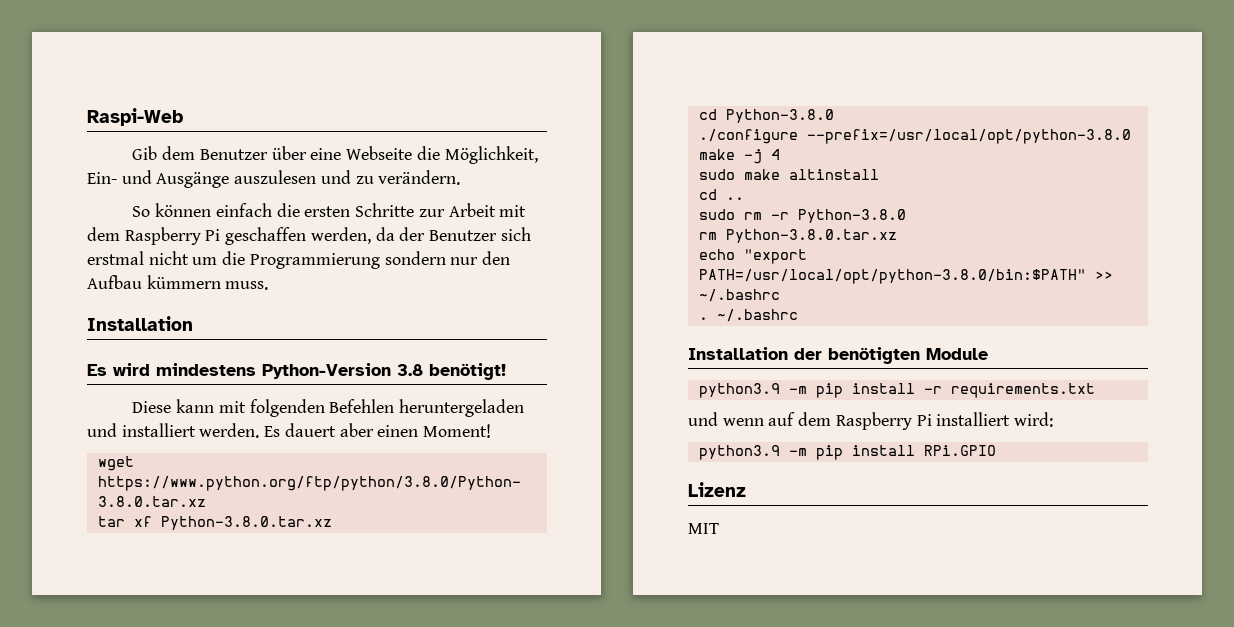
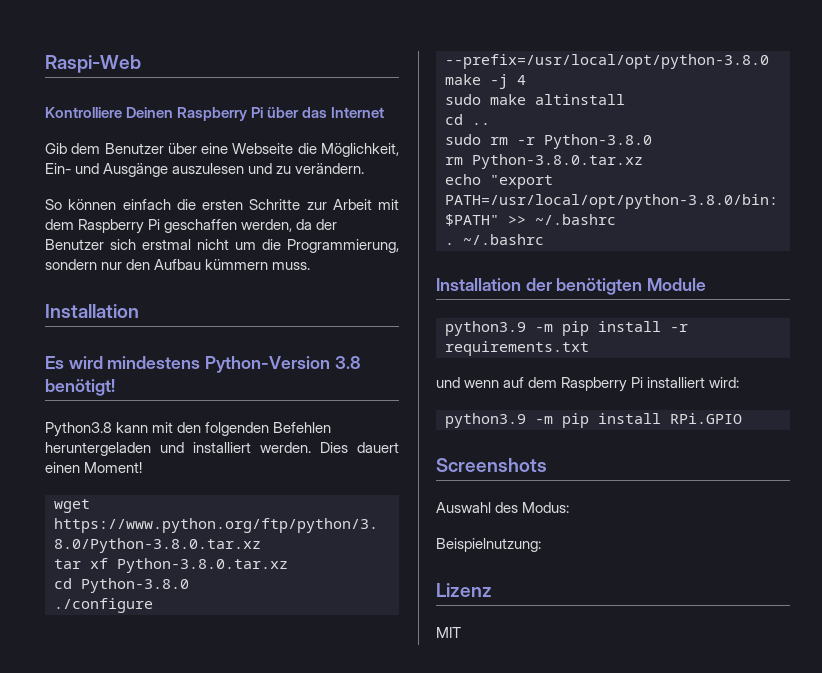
(183, 117) none -> [45,107,385,121] // Kontrolliere Deinen Raspberry Pi über das Internet
[249,253,380,269] Programmierung -> [287,239,399,253] Programmierung,
[132,401,172,413] Diese -> [45,422,112,437] Python3.8
(246, 407) none -> [177,422,202,433] den
[264,423,374,437] Es dauert aber -> [320,442,399,453] Dies dauert
(996, 450) none -> [436,458,547,472] [436,502,570,513] [436,538,541,552] // Screenshots // Auswahl des Modus: // Beispielnutzung:

